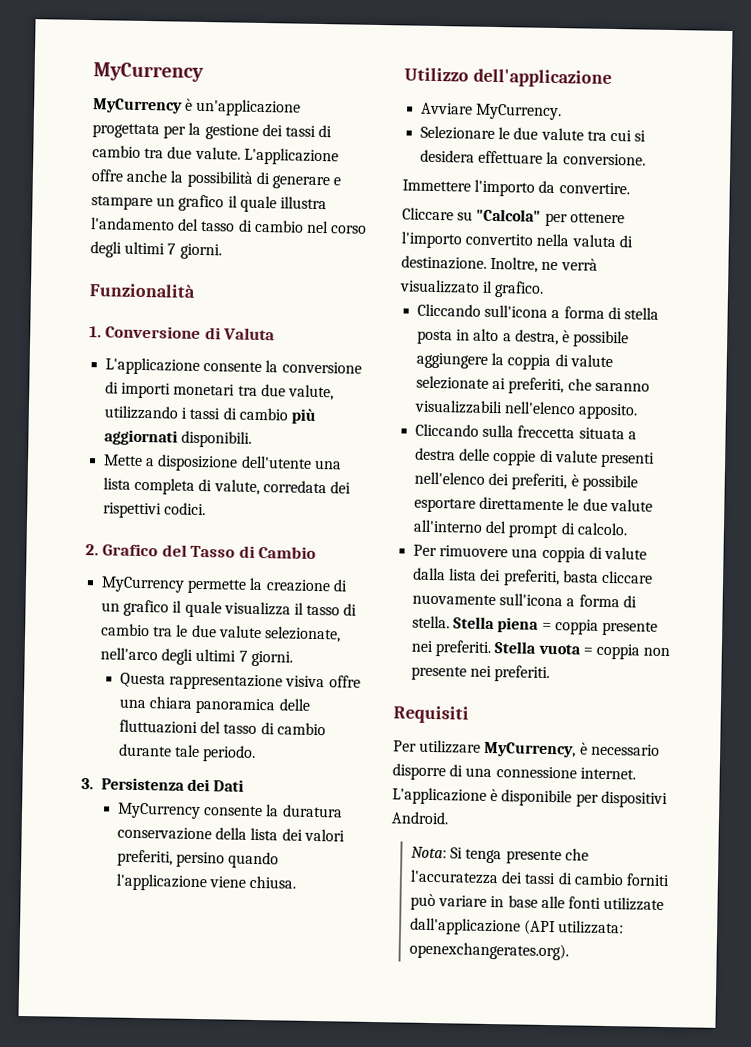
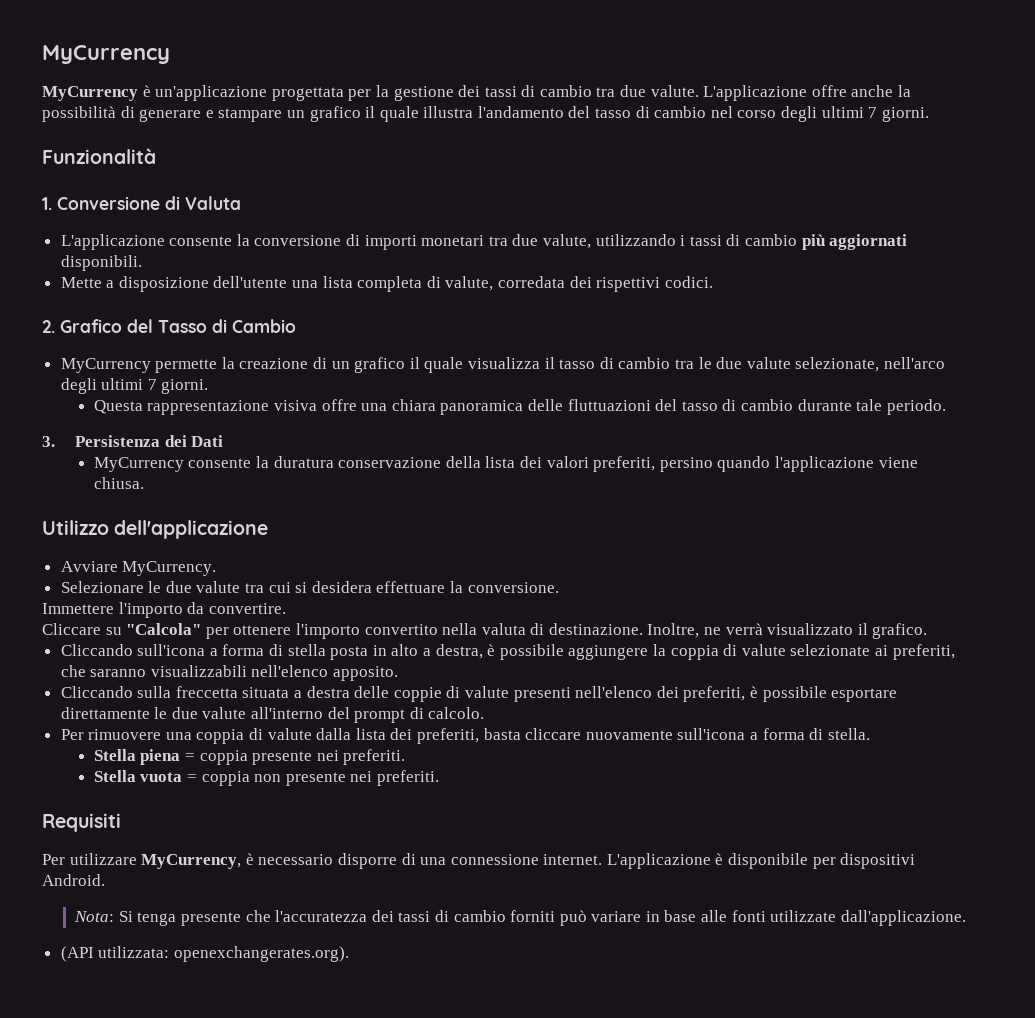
(451, 622) none -> (870, 734) //
(493, 649) none -> (406, 757) //
[408,917,521,936] dall'applicazione -> [840,910,966,926] dall'applicazione. //

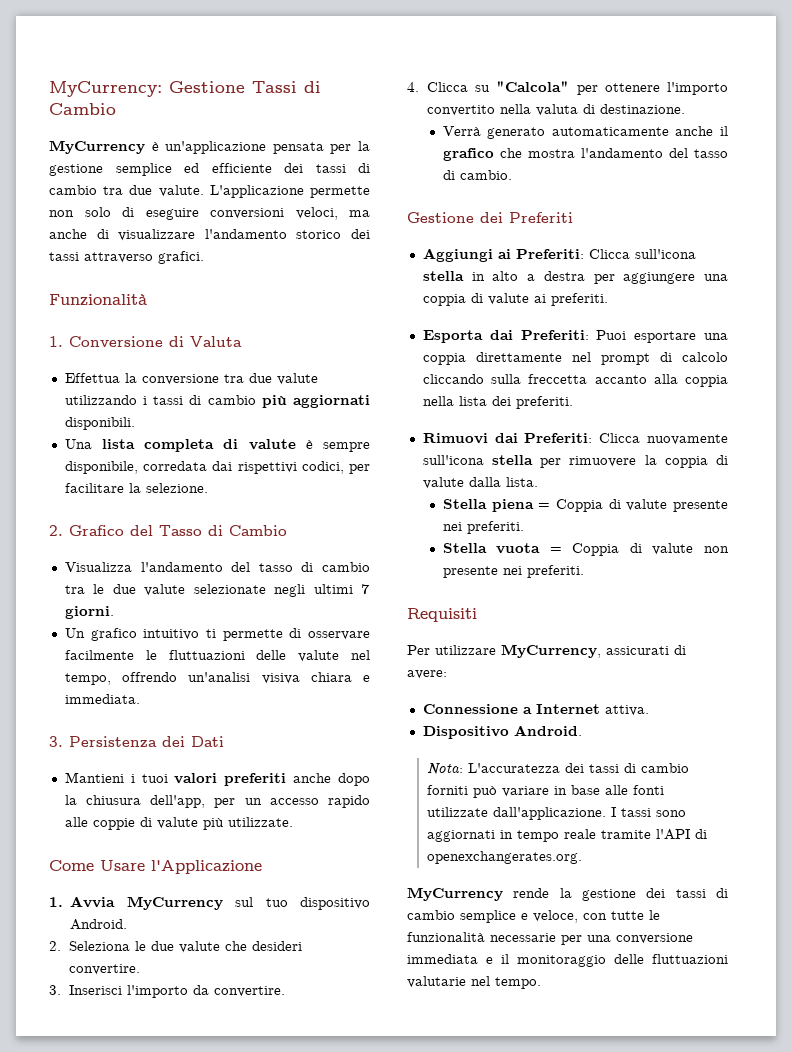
[42,45,170,64] MyCurrency -> [49,81,321,97] [49,103,116,115] MyCurrency: Gestione Tassi di Cambio
[271,87,344,101] progettata -> [272,142,324,154] pensata
(454, 93) none -> [115,163,272,176] semplice ed efficiente
[811,85,912,97] [42,106,929,122] offre anche la possibilità di generare e stampare un grafico il quale illustra l'andamento del tasso di cambio nel corso degli ultimi 7 giorni. -> [310,186,370,198] [49,207,370,220] [49,229,370,241] [49,251,204,264] permette non solo di eseguire conversioni veloci, ma anche di visualizzare l'andamento storico dei tassi attraverso grafici.
[60,234,592,250] L'applicazione consente la conversione di importi monetari tra due valute, -> [64,373,318,385] Effettua la conversione tra due valute
[60,276,713,292] Mette a disposizione dell'utente una lista completa di valute, corredata dei rispettivi codici. -> [64,439,371,452] [64,461,371,474] [64,483,208,493] Una lista completa di valute è sempre disponibile, corredata dai rispettivi codici, per facilitare la selezione.
[60,357,555,373] MyCurrency permette la creazione di un grafico il quale visualizza il -> [64,562,251,572] Visualizza l'andamento del
[795,357,945,372] [60,378,209,394] [93,399,946,415] [42,435,224,447] [93,456,918,472] [93,477,144,489] [42,520,269,539] [60,561,217,576] [60,581,559,593] [42,603,114,614] selezionate, nell'arco degli ultimi 7 giorni. // Questa rappresentazione visiva offre una chiara panoramica delle fluttuazioni del tasso di cambio durante tale periodo. // 3. Persistenza dei Dati // MyCurrency consente la duratura conservazione della lista dei valori preferiti, persino quando l'applicazione viene chiusa. // Utilizzo dell'applicazione // Avviare MyCurrency. // Selezionare le due valute tra cui si desidera effettuare la conversione. // Immettere -> [193,584,371,597] [64,606,114,619] [64,628,371,641] [64,650,370,662] [64,672,370,685] [64,694,140,704] [49,736,224,748] [64,772,370,786] [64,795,371,808] [64,817,293,830] [49,860,262,874] [49,896,370,910] [70,919,128,930] [49,941,302,953] [68,964,140,975] [49,985,122,995] selezionate negli ultimi 7 giorni. // Un grafico intuitivo ti permette di osservare facilmente le fluttuazioni delle valute nel tempo, offrendo un'analisi visiva chiara e immediata. // 3. Persistenza dei Dati // Mantieni i tuoi valori preferiti anche dopo la chiusura dell'app, per un accesso rapido alle coppie di valute più utilizzate. // Come Usare l'Applicazione // 1. Avvia MyCurrency sul tuo dispositivo Android. // 2. Seleziona le due valute che desideri convertire. // 3. Inserisci
[42,623,101,635] Cliccare -> [407,82,468,92] 4. Clicca
[647,623,928,639] [60,644,955,660] [60,665,399,681] [60,686,898,702] [60,707,485,723] [60,728,870,744] Inoltre, ne verrà visualizzato il grafico. // Cliccando sull'icona a forma di stella posta in alto a destra, è possibile aggiungere la coppia di valute selezionate ai preferiti, che saranno visualizzabili nell'elenco apposito. // Cliccando sulla freccetta situata a destra delle coppie di valute presenti nell'elenco dei preferiti, è possibile esportare direttamente le due valute all'interno del prompt di calcolo. // Per rimuovere una coppia di valute dalla lista dei preferiti, basta cliccare nuovamente sull'icona a forma di stella. -> [442,126,728,139] [442,148,728,161] [442,170,512,180] [407,212,573,223] [422,248,696,262] [422,271,728,284] [422,293,608,306] [422,330,728,343] [422,352,728,365] [422,374,728,387] [422,396,573,409] [422,433,728,445] [422,455,728,468] [422,477,538,489] // Verrà generato automaticamente anche il grafico che mostra l'andamento del tasso di cambio. // Gestione dei Preferiti // Aggiungi ai Preferiti: Clicca sull'icona stella in alto a destra per aggiungere una coppia di valute ai preferiti. // Esporta dai Preferiti: Puoi esportare una coppia direttamente nel prompt di calcolo cliccando sulla freccetta accanto alla coppia nella lista dei preferiti. // Rimuovi dai Preferiti: Clicca nuovamente sull'icona stella per rimuovere la coppia di valute dalla lista.
[199,750,248,765] coppia -> [555,499,668,512] Coppia di valute
[201,771,250,786] coppia -> [572,543,694,556] Coppia di valute
[245,853,916,869] [42,874,105,886] [74,910,368,926] è necessario disporre di una connessione internet. L'applicazione è disponibile per dispositivi Android. // Nota: Si tenga presente che l'accuratezza -> [606,645,686,655] [407,670,447,679] [422,704,649,716] [422,725,582,739] [426,763,560,775] assicurati di avere: // Connessione a Internet attiva. // Dispositivo Android. // Nota: L'accuratezza
[60,946,349,962] // (API utilizzata: openexchangerates.org). -> [610,807,686,817] [426,829,707,842] [426,851,582,864] [407,887,728,901] [407,910,660,923] [407,932,693,945] [407,954,728,967] [407,976,541,989] I tassi sono aggiornati in tempo reale tramite l'API di openexchangerates.org. // MyCurrency rende la gestione dei tassi di cambio semplice e veloce, con tutte le funzionalità necessarie per una conversione immediata e il monitoraggio delle fluttuazioni valutarie nel tempo.

